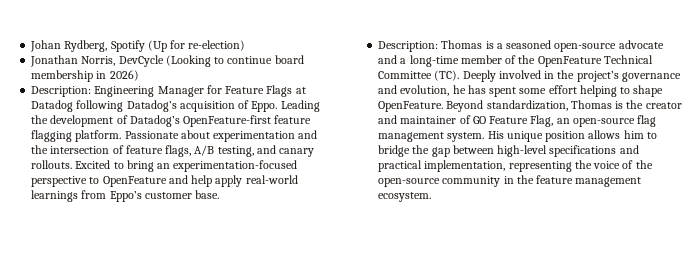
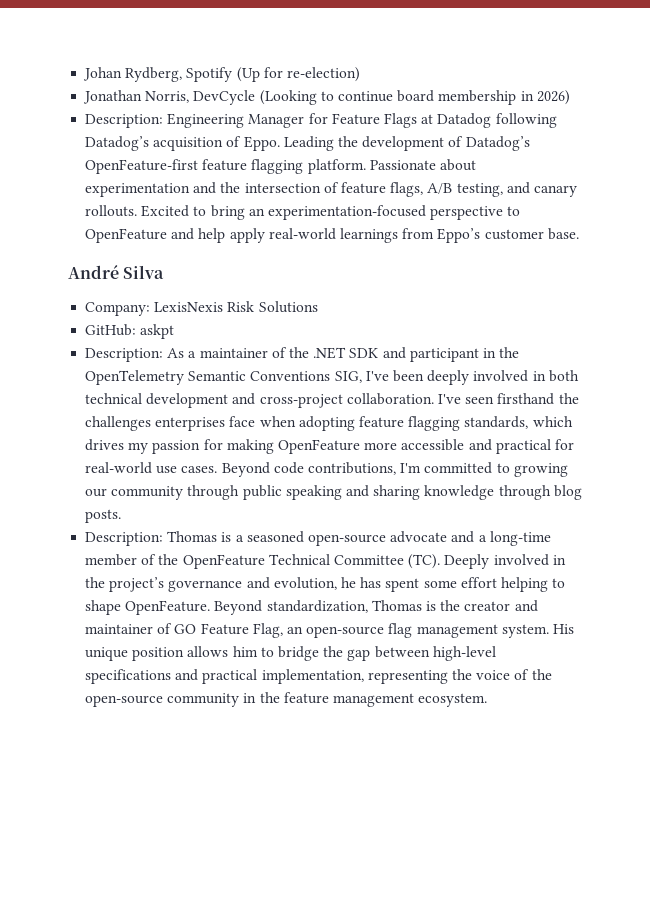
(220, 194) none -> [68,265,165,279] [85,301,318,316] [85,324,175,339] [85,347,520,362] [85,370,579,385] [85,393,579,408] [85,416,573,431] [85,439,574,454] [85,462,568,477] [85,485,582,500] [85,509,122,523] // André Silva // Company: LexisNexis Risk Solutions // GitHub: askpt // Description: As a maintainer of the .NET SDK and participant in the OpenTelemetry Semantic Conventions SIG, I've been deeply involved in both technical development and cross-project collaboration. I've seen firsthand the challenges enterprises face when adopting feature flagging standards, which drives my passion for making OpenFeature more accessible and practical for real-world use cases. Beyond code contributions, I'm committed to growing our community through public speaking and sharing knowledge through blog posts.

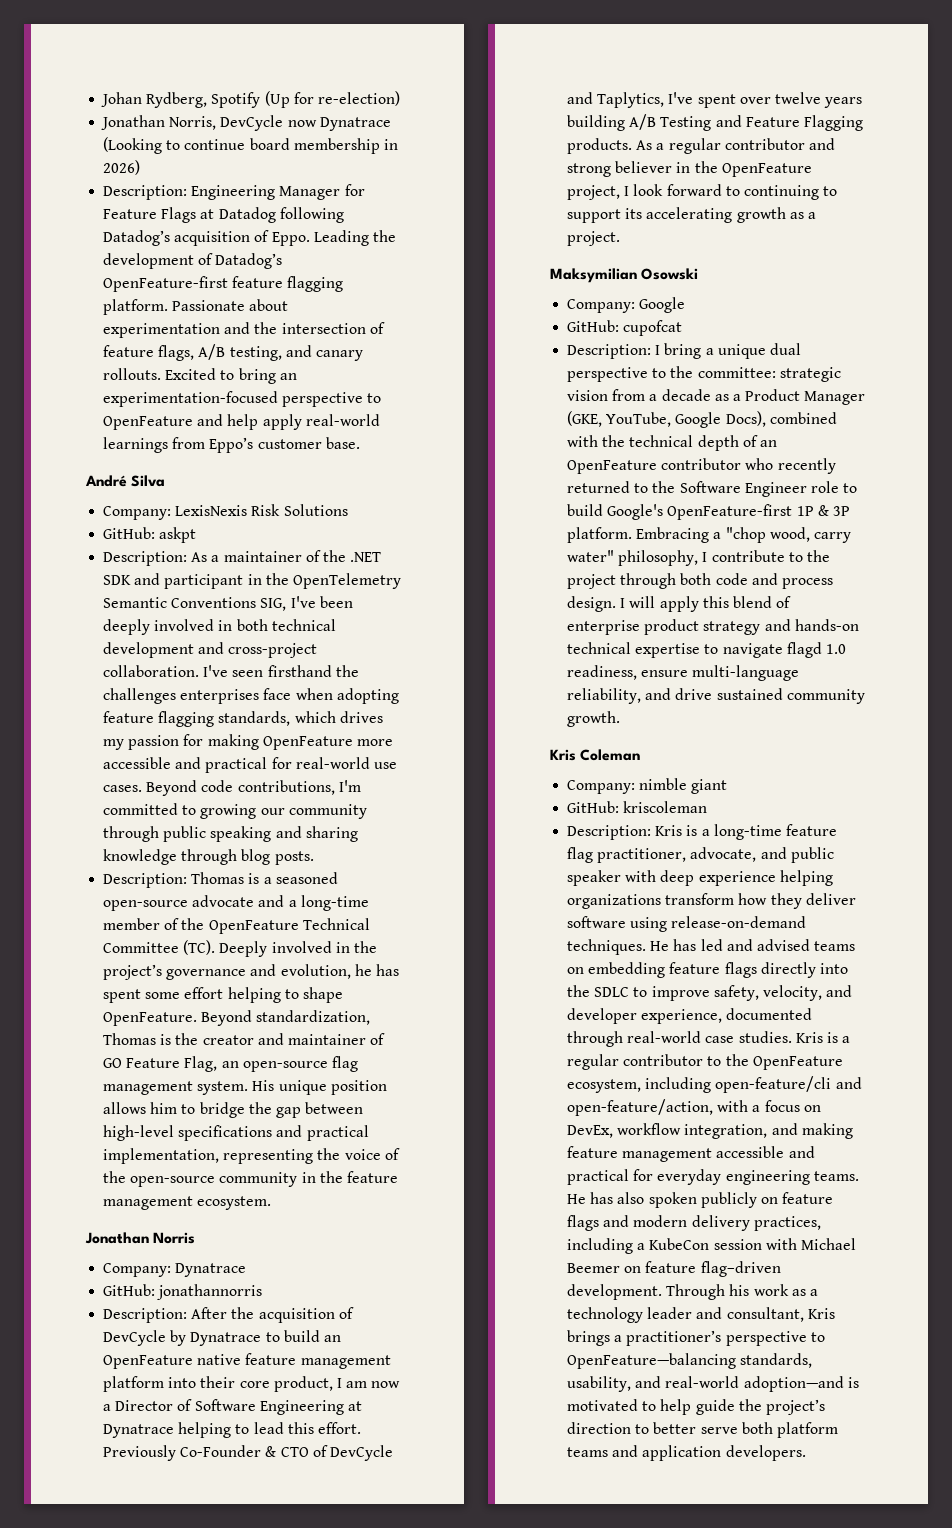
(256, 97) none -> [287,117,391,131] now Dynatrace
(488, 700) none -> [85,1232,196,1244] [103,1263,247,1277] [103,1284,263,1300] [103,1307,354,1323] [103,1330,341,1346] [103,1353,391,1369] [103,1376,401,1392] [103,1399,362,1415] [103,1422,361,1438] [103,1445,393,1461] [567,92,863,108] [567,114,863,131] [567,138,835,154] [567,161,812,177] [567,184,838,200] [567,207,816,223] [567,231,621,246] [550,268,699,283] [567,297,686,313] [567,320,683,336] [567,343,801,359] [567,366,841,382] [567,389,866,405] [567,411,837,428] [567,435,777,451] [567,458,836,474] [567,481,858,497] [567,504,850,520] [567,527,851,543] [567,550,830,566] [567,573,833,589] [567,596,792,612] [567,619,859,635] [567,642,846,658] [567,665,800,681] [567,688,865,704] [567,711,621,727] [550,749,641,761] [567,778,728,794] [567,801,708,813] [567,824,837,840] [567,847,834,863] [567,870,833,886] [567,893,856,909] [567,916,807,932] [567,939,856,955] [567,962,848,978] [567,985,853,1001] [567,1008,813,1024] [567,1031,851,1047] [567,1054,843,1070] [567,1076,862,1093] [567,1099,821,1116] [567,1123,853,1139] [567,1146,815,1162] [567,1169,859,1185] [567,1192,834,1208] [567,1215,821,1231] [567,1238,856,1254] [567,1261,781,1277] [567,1284,818,1300] [567,1307,835,1323] [567,1330,825,1346] [567,1353,813,1369] [567,1376,859,1392] [567,1399,825,1415] [567,1422,838,1438] [567,1445,806,1461] // Jonathan Norris // Company: Dynatrace // GitHub: jonathannorris // Description: After the acquisition of DevCycle by Dynatrace to build an OpenFeature native feature management platform into their core product, I am now a Director of Software Engineering at Dynatrace helping to lead this effort. Previously Co-Founder & CTO of DevCycle and Taplytics, I've spent over twelve years building A/B Testing and Feature Flagging products. As a regular contributor and strong believer in the OpenFeature project, I look forward to continuing to support its accelerating growth as a project. // Maksymilian Osowski // Company: Google // GitHub: cupofcat // Description: I bring a unique dual perspective to the committee: strategic vision from a decade as a Product Manager (GKE, YouTube, Google Docs), combined with the technical depth of an OpenFeature contributor who recently returned to the Software Engineer role to build Google's OpenFeature-first 1P & 3P platform. Embracing a "chop wood, carry water" philosophy, I contribute to the project through both code and process design. I will apply this blend of enterprise product strategy and hands-on technical expertise to navigate flagd 1.0 readiness, ensure multi-language reliability, and drive sustained community growth. // Kris Coleman // Company: nimble giant // GitHub: kriscoleman // Description: Kris is a long-time feature flag practitioner, advocate, and public speaker with deep experience helping organizations transform how they deliver software using release-on-demand techniques. He has led and advised teams on embedding feature flags directly into the SDLC to improve safety, velocity, and developer experience, documented through real-world case studies. Kris is a regular contributor to the OpenFeature ecosystem, including open-feature/cli and open-feature/action, with a focus on DevEx, workflow integration, and making feature management accessible and practical for everyday engineering teams. He has also spoken publicly on feature flags and modern delivery practices, including a KubeCon session with Michael Beemer on feature flag–driven development. Through his work as a technology leader and consultant, Kris brings a practitioner’s perspective to OpenFeature—balancing standards, usability, and real-world adoption—and is motivated to help guide the project’s direction to better serve both platform teams and application developers.

